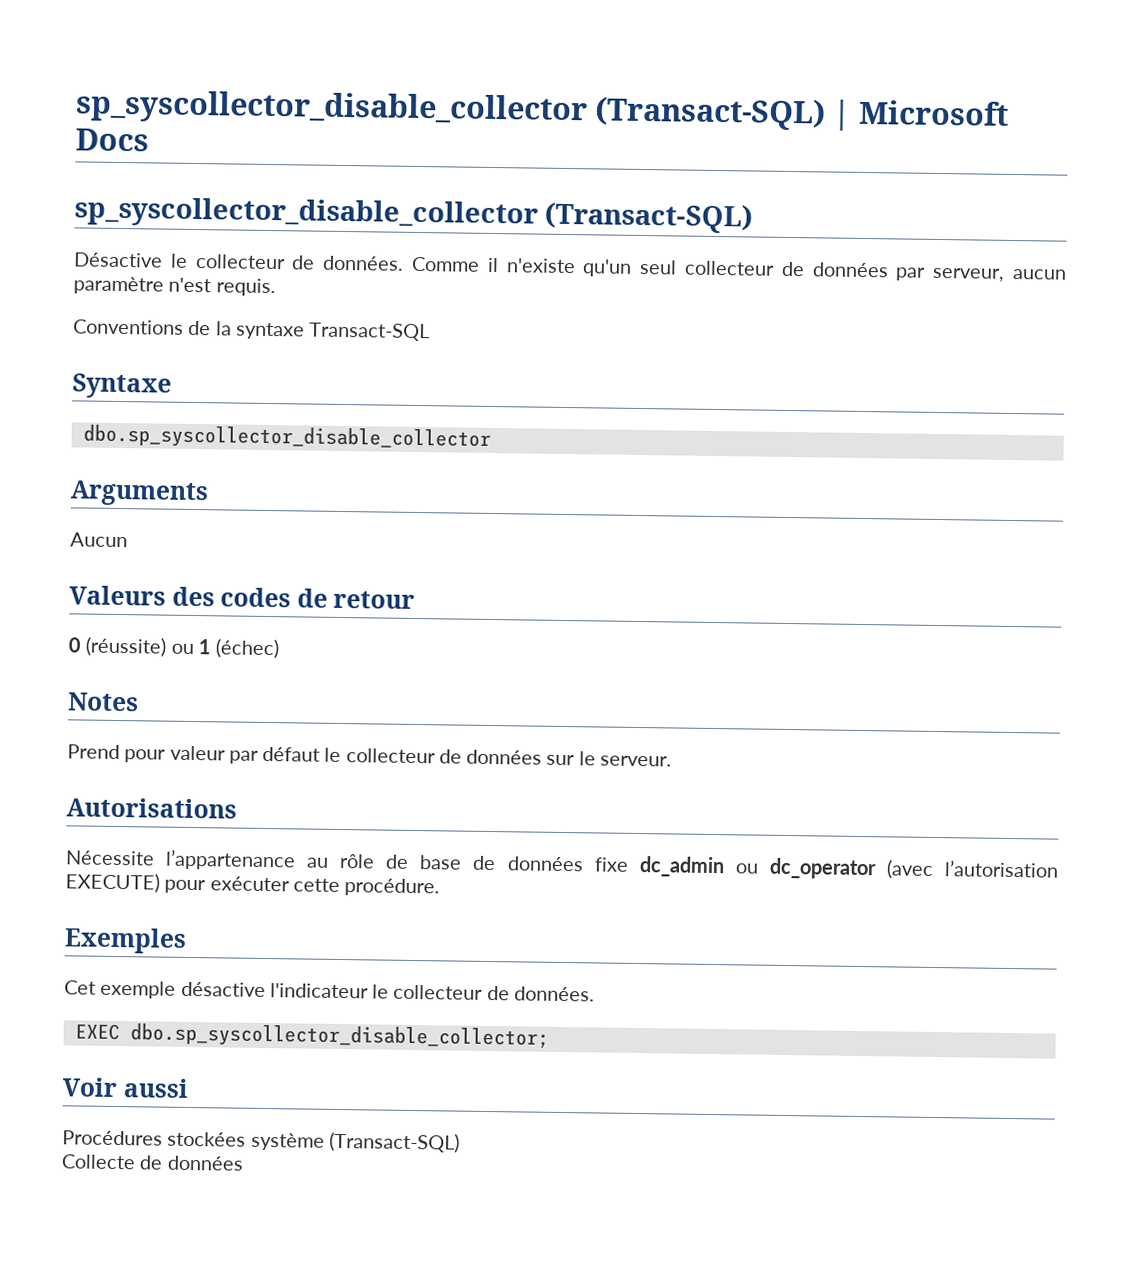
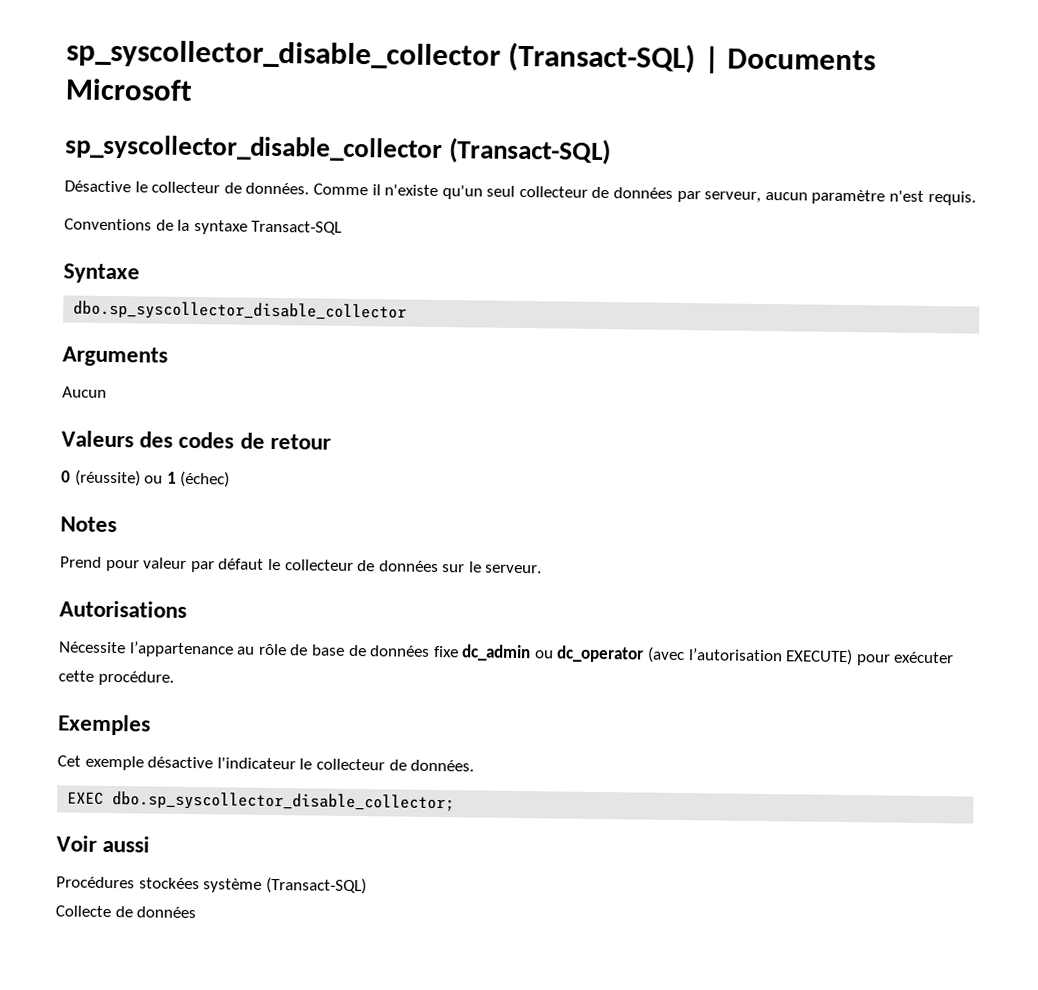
(852, 115) none -> [727,48,877,71] Documents
[75,128,149,152] Docs -> (193, 89) none

